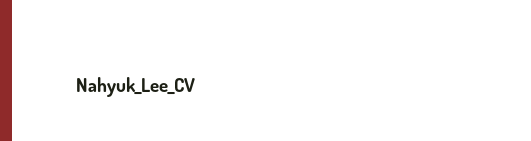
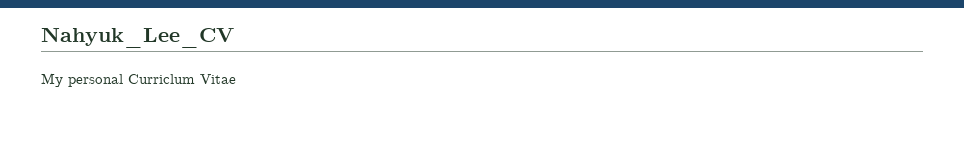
(195, 87) none -> [41,73,236,87] // My personal Curriclum Vitae

